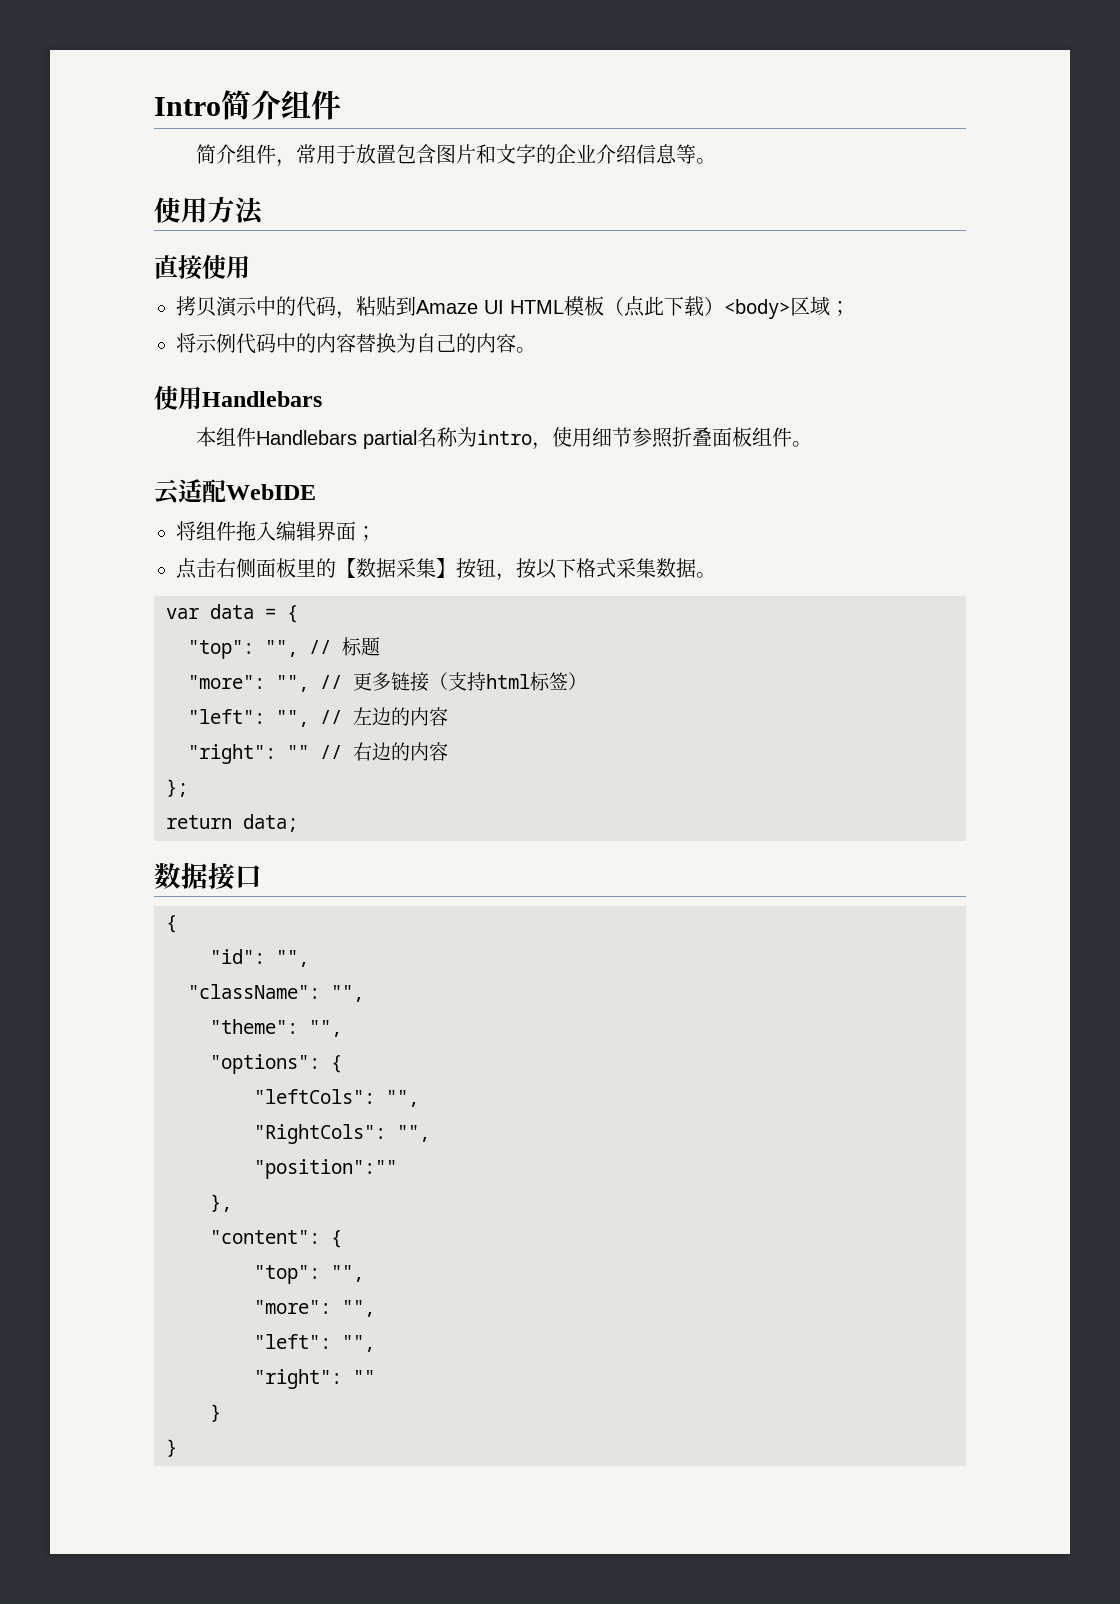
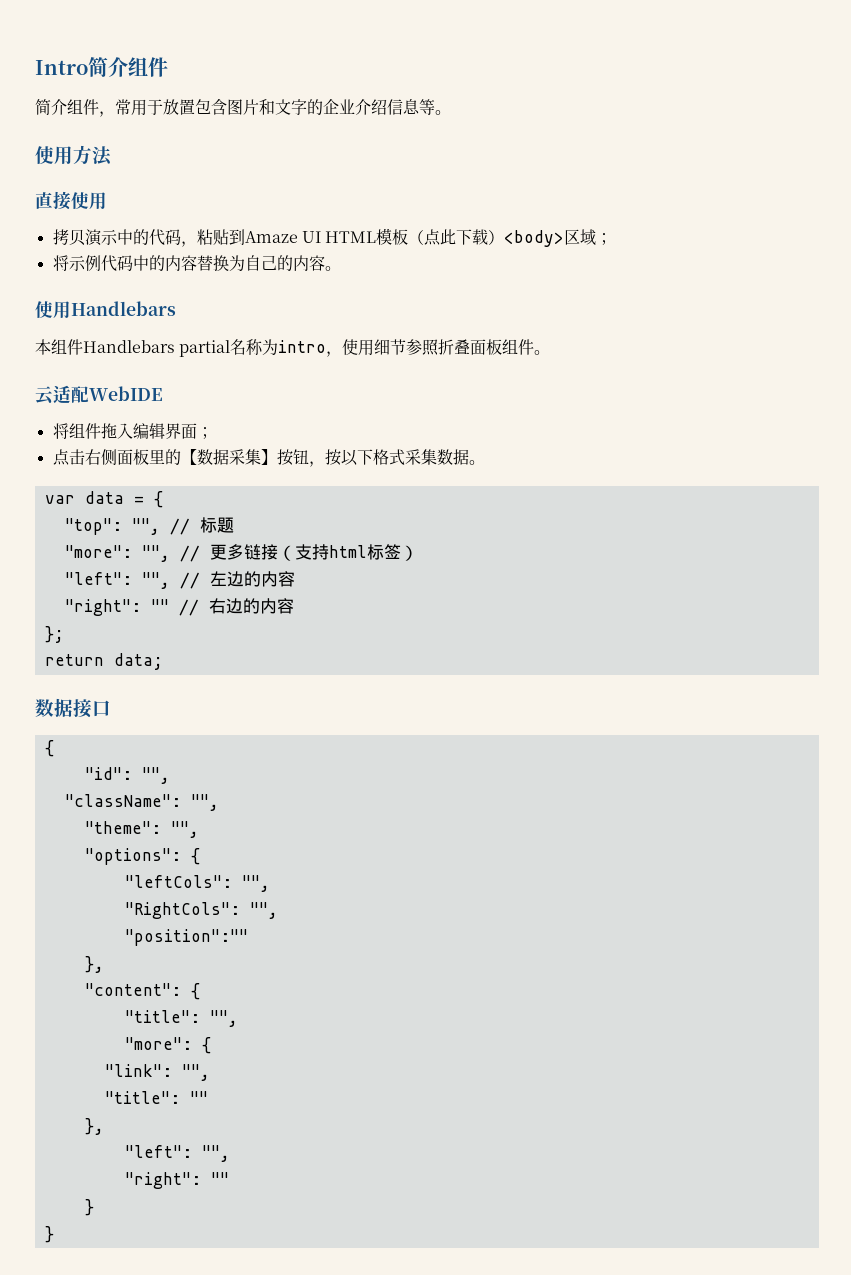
[254,1265,320,1284] "top": -> [124,1010,200,1023] "title":
[342,1300,375,1317] "", -> [201,1037,211,1054] [104,1064,210,1081] [104,1091,208,1104] [84,1118,104,1135] { // "link": "", // "title": "" // },

